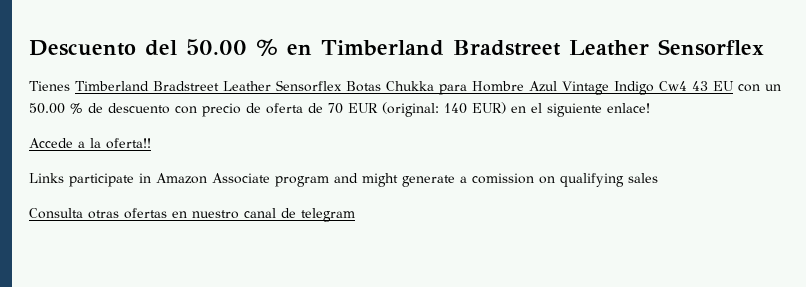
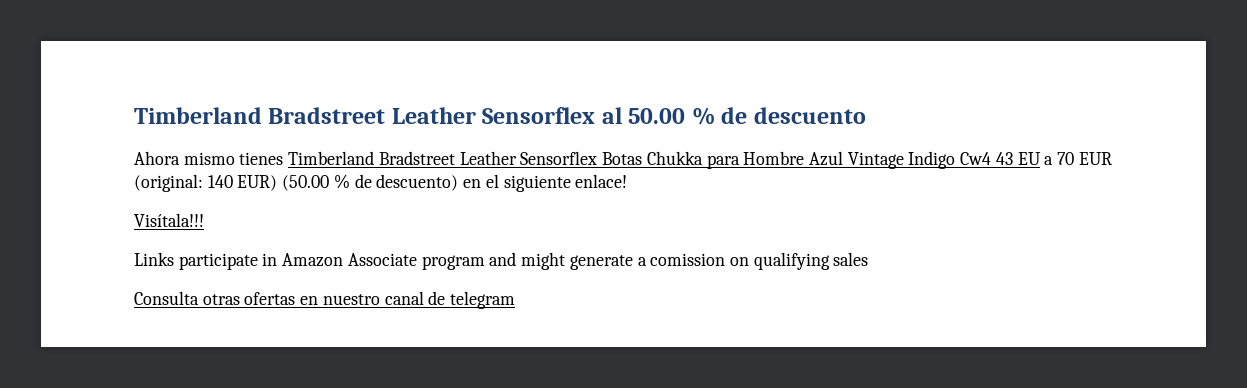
[29,39,764,56] [29,81,70,91] Descuento del 50.00 % en Timberland Bradstreet Leather Sensorflex // Tienes -> [134,107,866,125] [134,151,284,165] Timberland Bradstreet Leather Sensorflex al 50.00 % de descuento // Ahora mismo tienes
[738,84,781,92] [29,103,323,117] con un 50.00 % de descuento con precio de oferta de -> [1044,156,1054,165] a
(506, 108) none -> [282,174,459,191] (50.00 % de descuento)
[29,138,151,149] Accede a la oferta!! -> [134,213,204,227] Visítala!!!

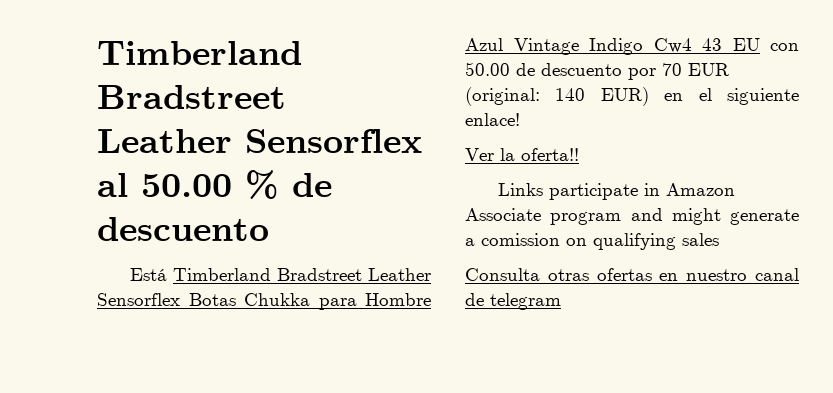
[134,151,284,165] Ahora mismo tienes -> [129,268,167,281] Está
[1044,156,1054,165] a -> [770,43,799,51] [465,62,656,80] con 50.00 de descuento por
[282,174,459,191] (50.00 % de descuento) -> (649, 96) none
[134,213,204,227] Visítala!!! -> [465,148,579,161] Ver la oferta!!

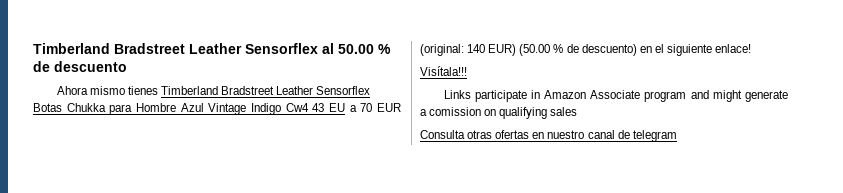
[129,268,167,281] Está -> [56,86,158,95] Ahora mismo tienes
[770,43,799,51] [465,62,656,80] con 50.00 de descuento por -> [349,105,357,112] a
(649, 96) none -> [519,44,637,56] (50.00 % de descuento)
[465,148,579,161] Ver la oferta!! -> [420,66,467,76] Visítala!!!

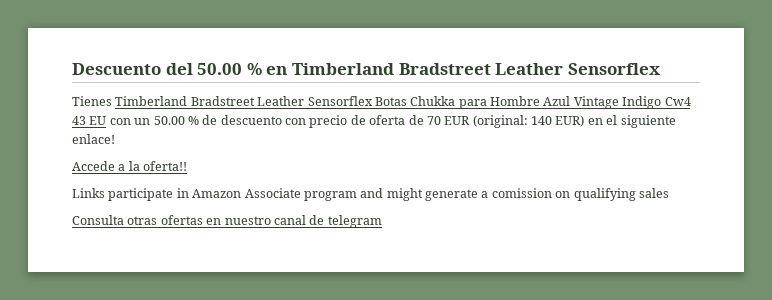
[33,43,391,54] [33,61,127,72] [56,86,158,95] Timberland Bradstreet Leather Sensorflex al 50.00 % de descuento // Ahora mismo tienes -> [72,63,660,75] [72,96,112,106] Descuento del 50.00 % en Timberland Bradstreet Leather Sensorflex // Tienes
[349,105,357,112] a -> [109,115,424,128] con un 50.00 % de descuento con precio de oferta de
[519,44,637,56] (50.00 % de descuento) -> (585, 121) none
[420,66,467,76] Visítala!!! -> [72,161,188,171] Accede a la oferta!!

